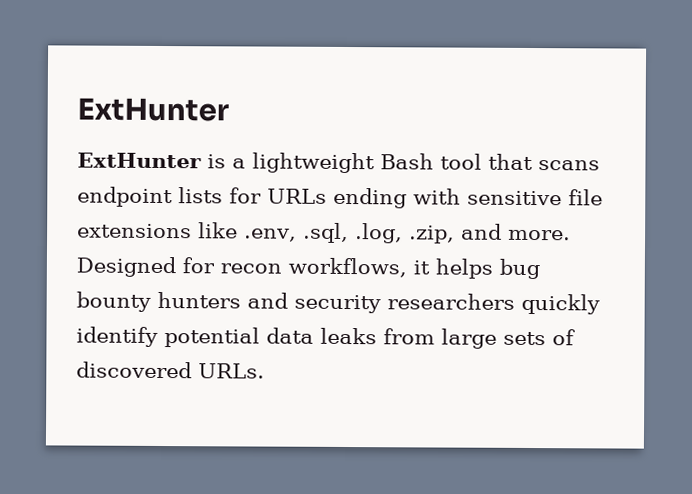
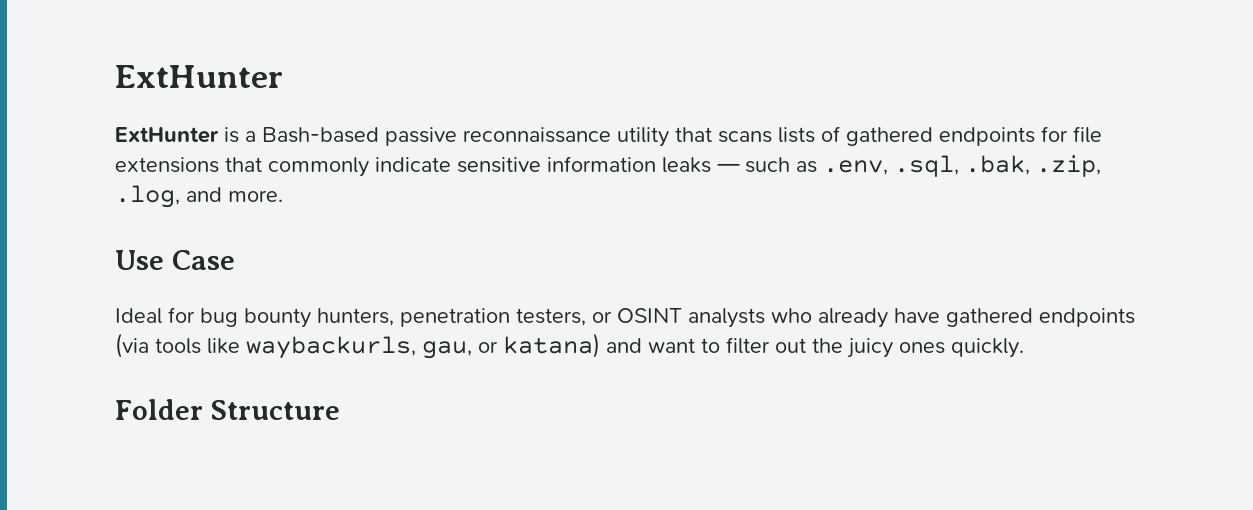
[252,152,600,174] [77,186,603,209] [77,222,571,244] [76,256,540,280] [76,291,600,315] [76,326,576,349] [76,361,265,379] lightweight Bash tool that scans endpoint lists for URLs ending with sensitive file extensions like .env, .sql, .log, .zip, and more. Designed for recon workflows, it helps bug bounty hunters and security researchers quickly identify potential data leaks from large sets of discovered URLs. -> [262,126,1102,147] [115,155,1101,177] [115,185,283,208] [115,250,235,270] [115,307,1135,328] [115,333,1024,359] [115,399,340,420] Bash-based passive reconnaissance utility that scans lists of gathered endpoints for file extensions that commonly indicate sensitive information leaks — such as .env, .sql, .bak, .zip, .log, and more. // Use Case // Ideal for bug bounty hunters, penetration testers, or OSINT analysts who already have gathered endpoints (via tools like waybackurls, gau, or katana) and want to filter out the juicy ones quickly. // Folder Structure

